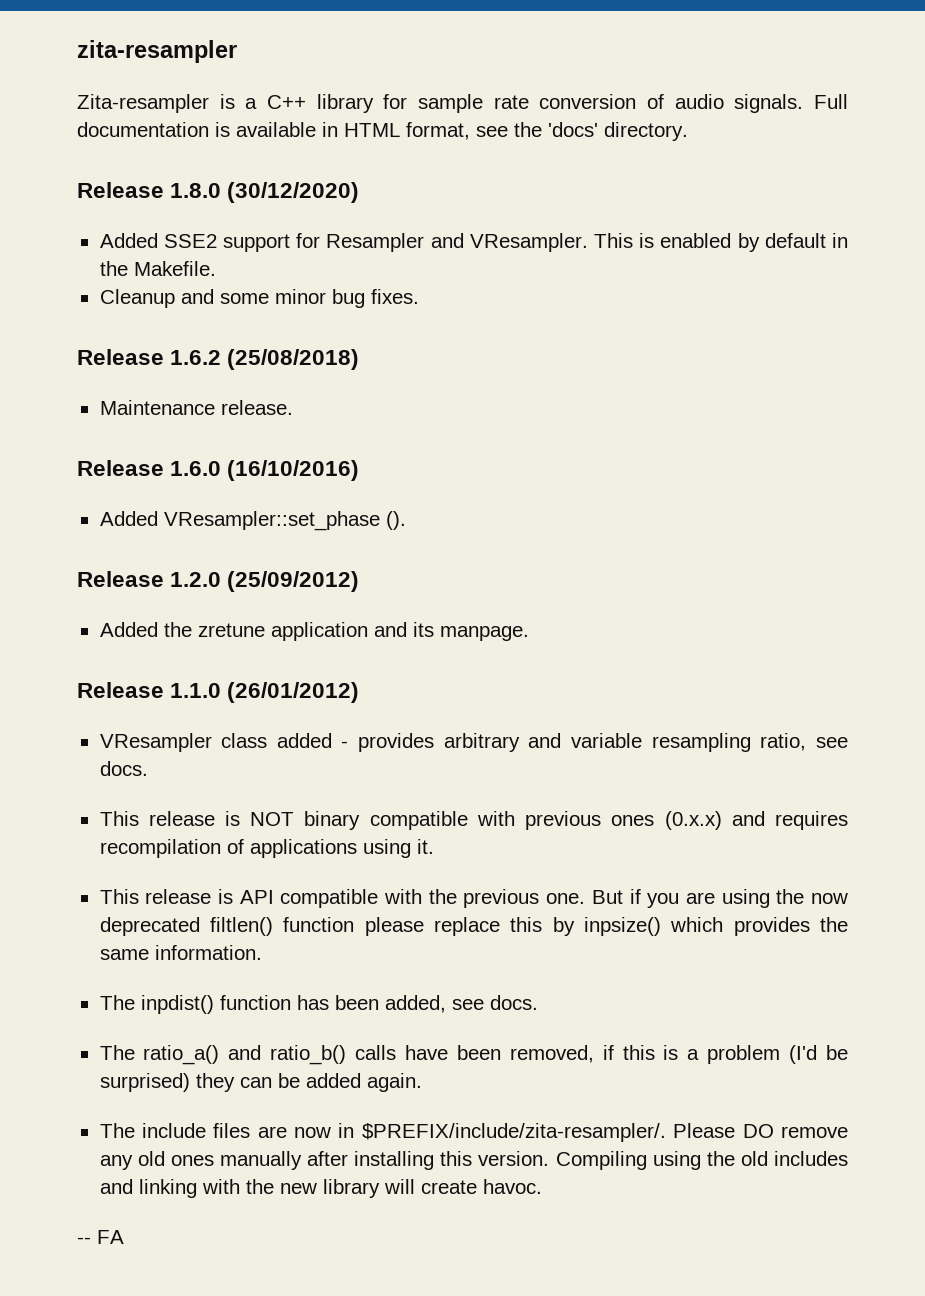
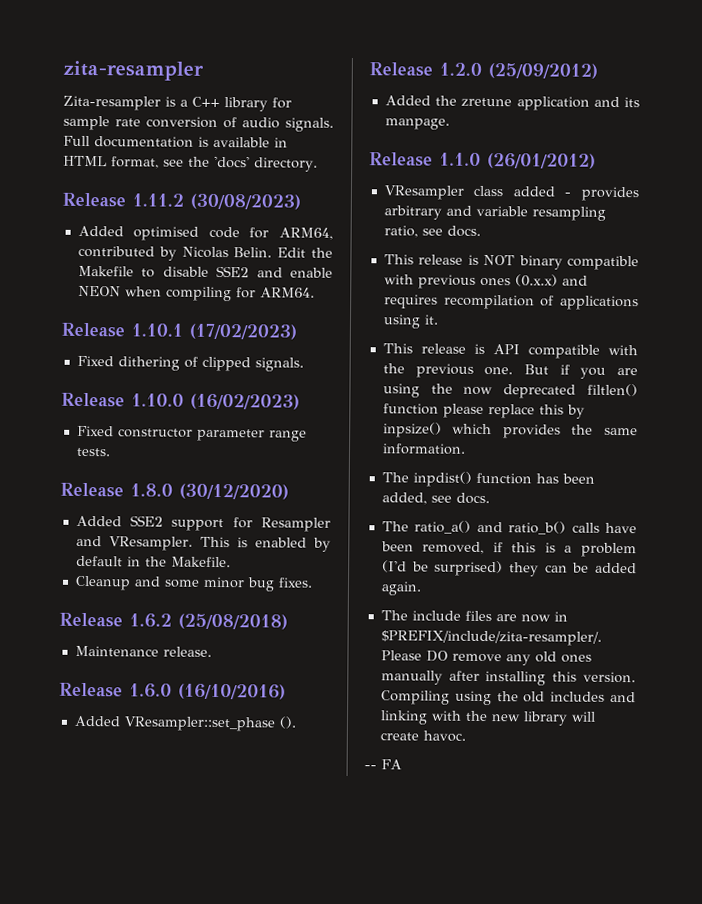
(688, 131) none -> [62,192,301,210] [77,225,333,241] [77,245,333,261] [77,265,333,278] [77,285,315,302] [61,322,297,340] [76,355,304,372] [61,392,300,410] [76,425,307,442] [75,447,111,457] // Release 1.11.2 (30/08/2023) // Added optimised code for ARM64, contributed by Nicolas Belin. Edit the Makefile to disable SSE2 and enable NEON when compiling for ARM64. // Release 1.10.1 (17/02/2023) // Fixed dithering of clipped signals. // Release 1.10.0 (16/02/2023) // Fixed constructor parameter range tests.

